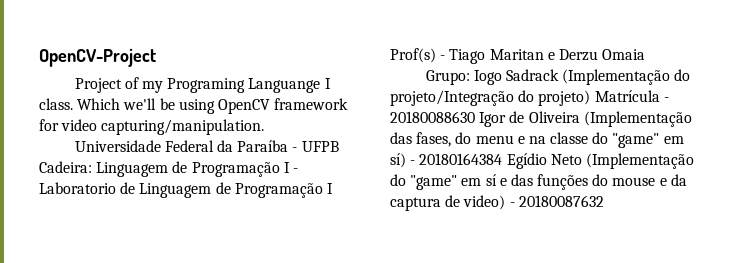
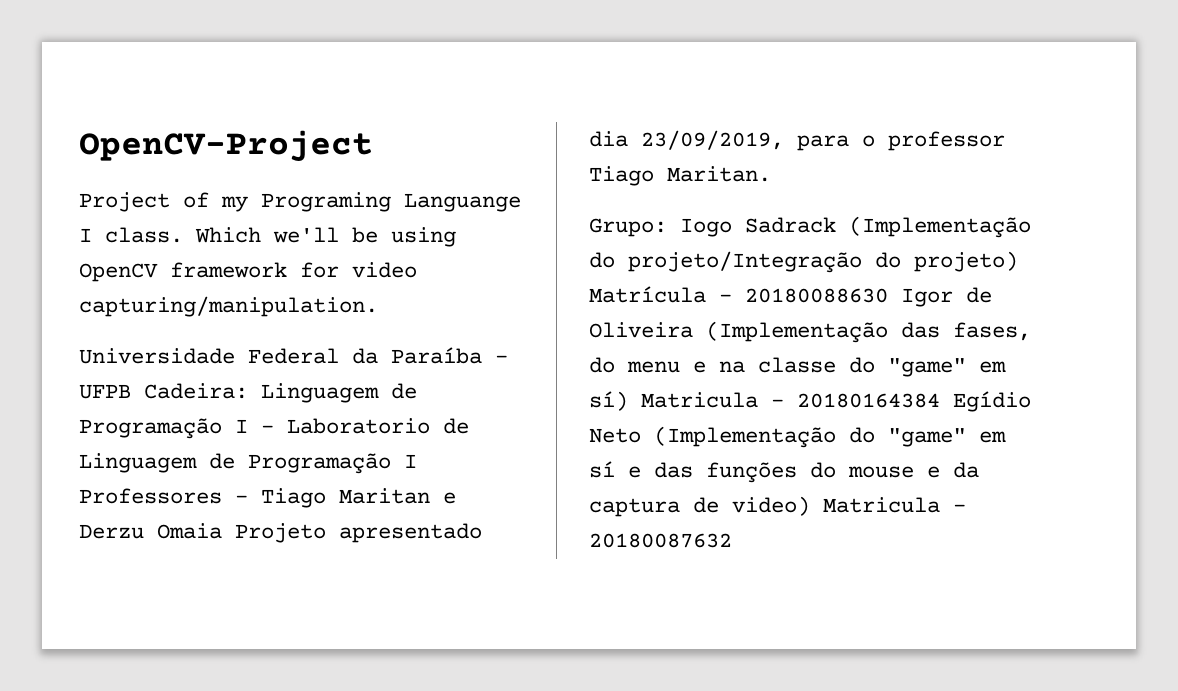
[390,48,436,63] Prof(s) -> [79,488,222,504] Professores
(646, 54) none -> [235,523,482,543] [589,130,1005,151] [589,166,771,186] Projeto apresentado dia 23/09/2019, para o professor Tiago Maritan.
(406, 160) none -> [641,392,758,408] Matricula
(506, 202) none -> [823,497,940,513] Matricula

